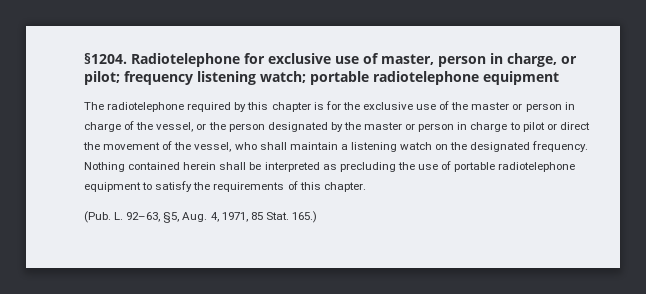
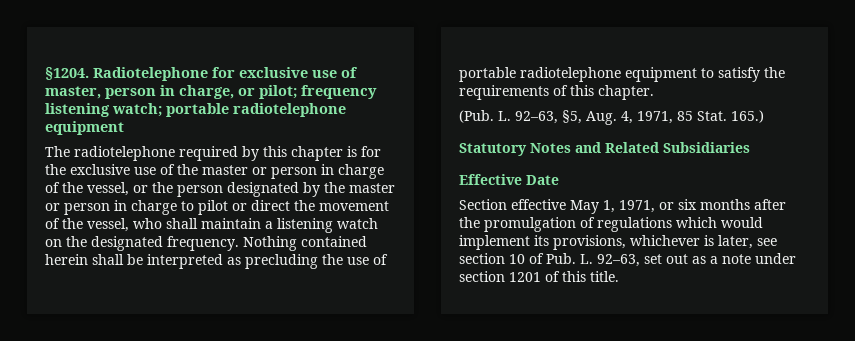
(317, 217) none -> [459,142,750,156] [459,174,559,185] [459,199,786,214] [459,217,763,232] [459,235,777,250] [459,253,796,267] [459,271,619,282] // Statutory Notes and Related Subsidiaries // Effective Date // Section effective May 1, 1971, or six months after the promulgation of regulations which would implement its provisions, whichever is later, see section 10 of Pub. L. 92–63, set out as a note under section 1201 of this title.

